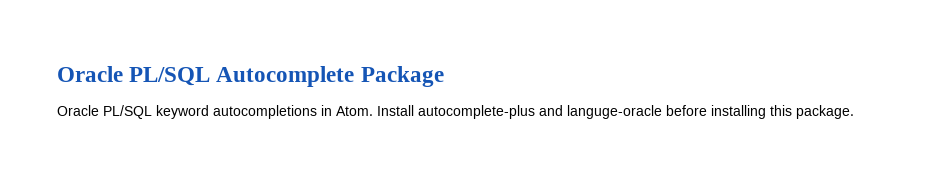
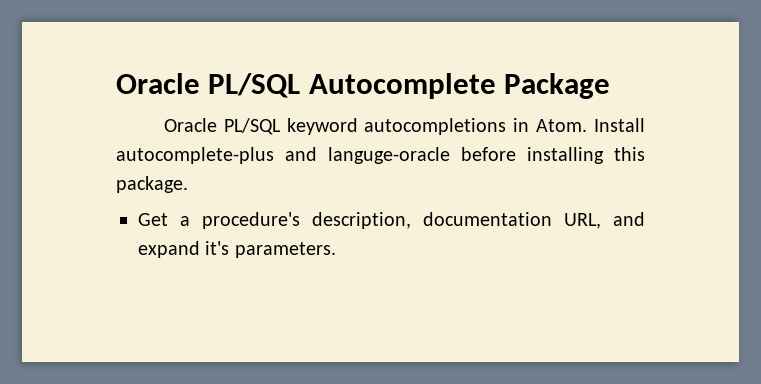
(854, 112) none -> [138,212,645,229] [138,241,336,258] // Get a procedure's description, documentation URL, and expand it's parameters.

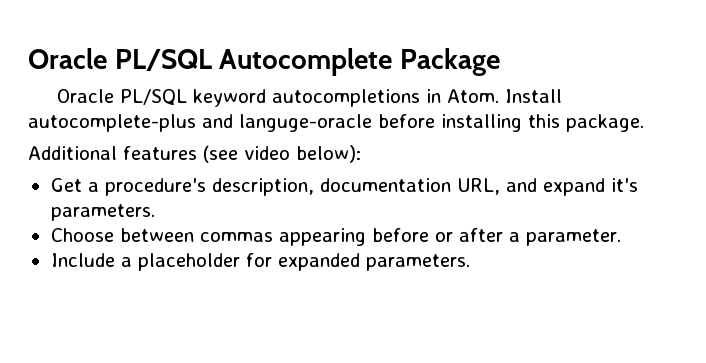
(188, 184) none -> [28,145,361,163] // Additional features (see video below):
(336, 250) none -> [50,228,621,246] [50,253,470,271] // Choose between commas appearing before or after a parameter. // Include a placeholder for expanded parameters.

